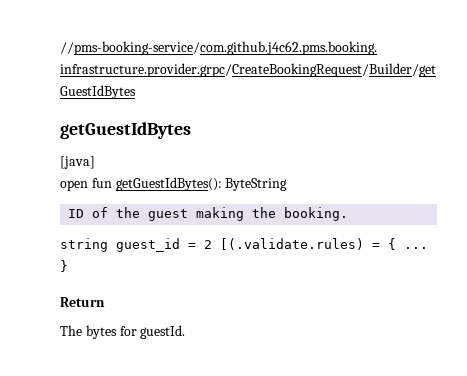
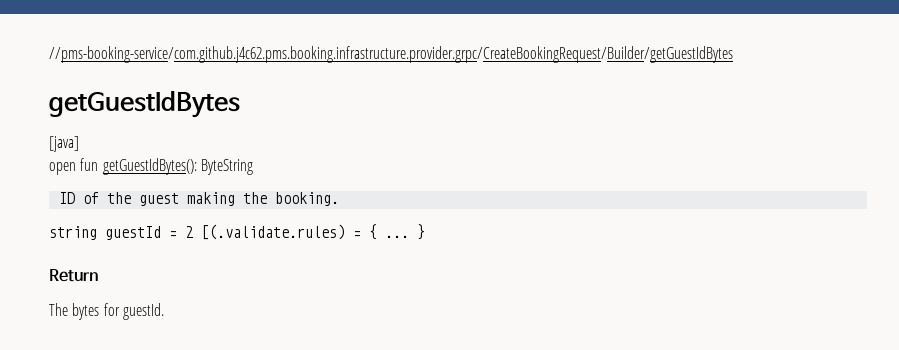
[116,238,180,252] guest_id -> [105,226,161,240] guestId

